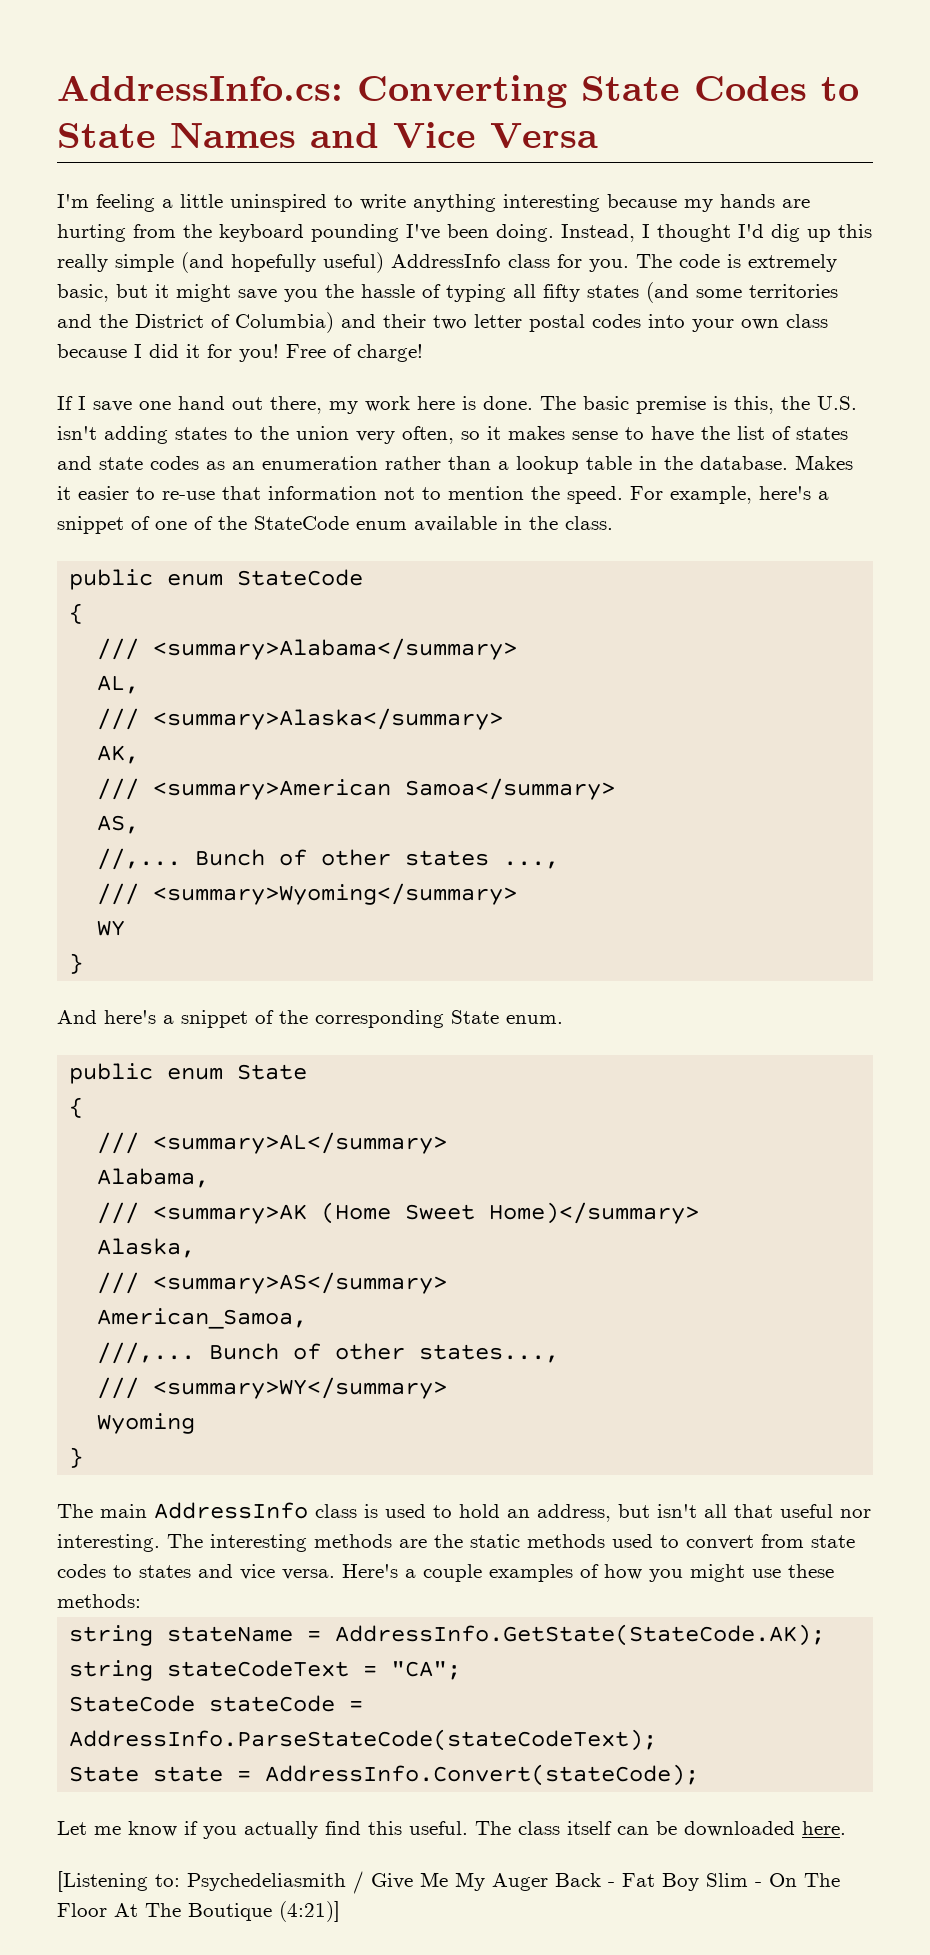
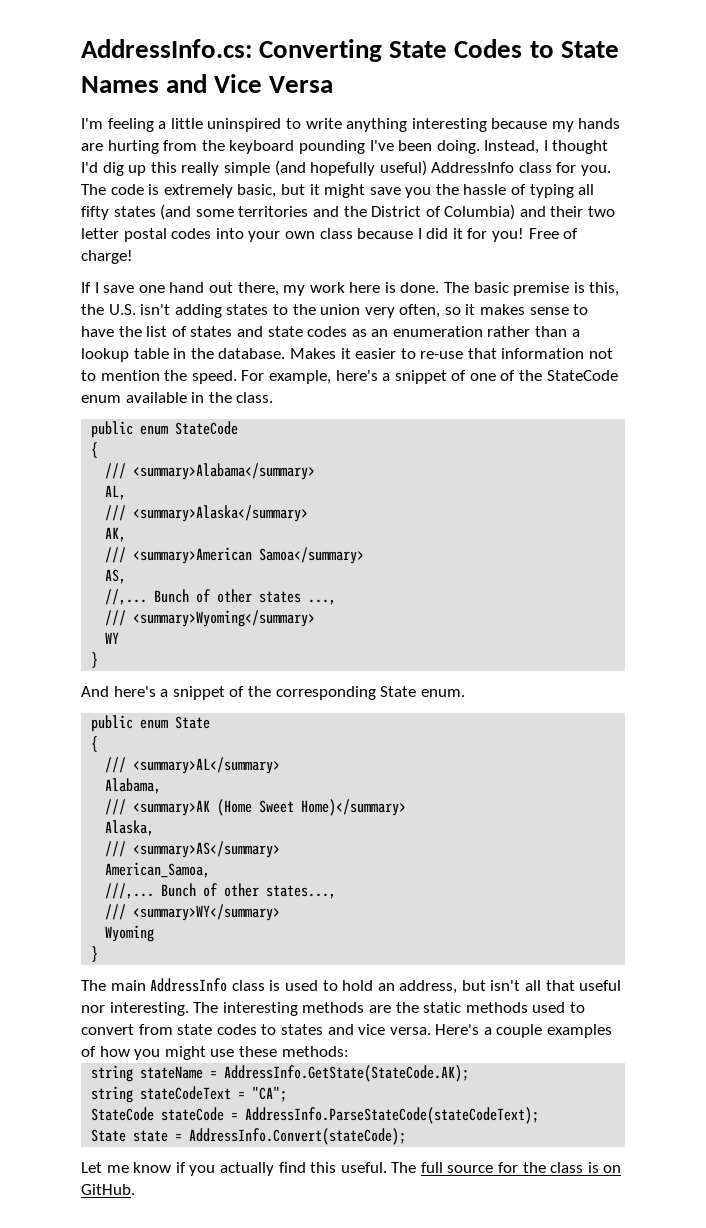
[518,1821,846,1837] [57,1871,840,1894] [57,1901,340,1922] class itself can be downloaded here. // [Listening to: Psychedeliasmith / Give Me My Auger Back - Fat Boy Slim - On The Floor At The Boutique (4:21)] -> [420,1162,622,1173] [81,1184,135,1195] full source for the class is on GitHub.

